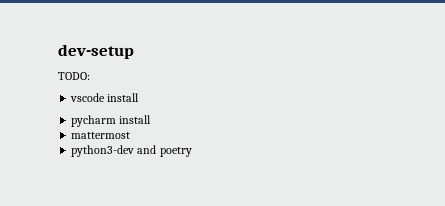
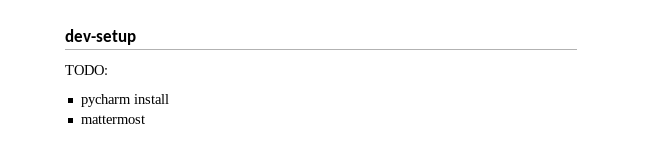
[70,93,140,102] // vscode install -> (108, 70) none
[71,145,192,157] // python3-dev and poetry -> (145, 119) none

